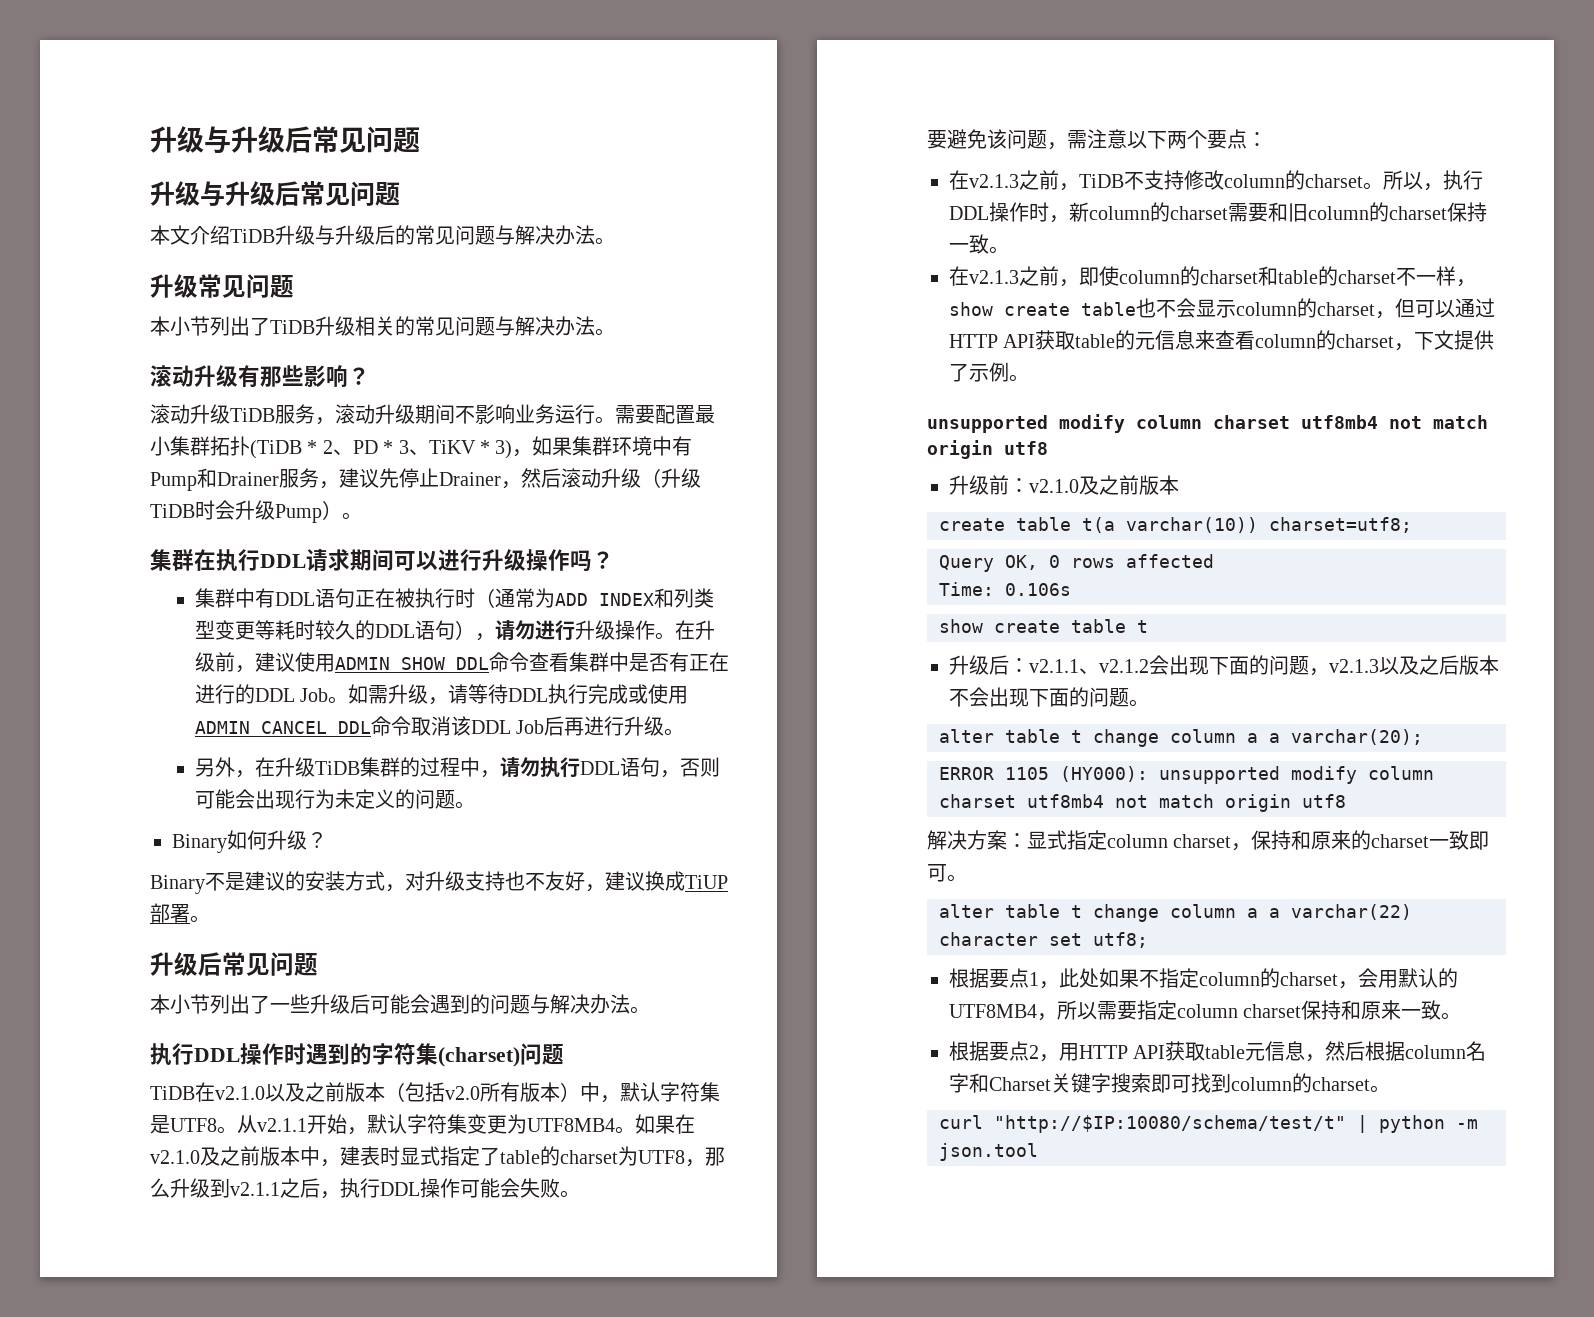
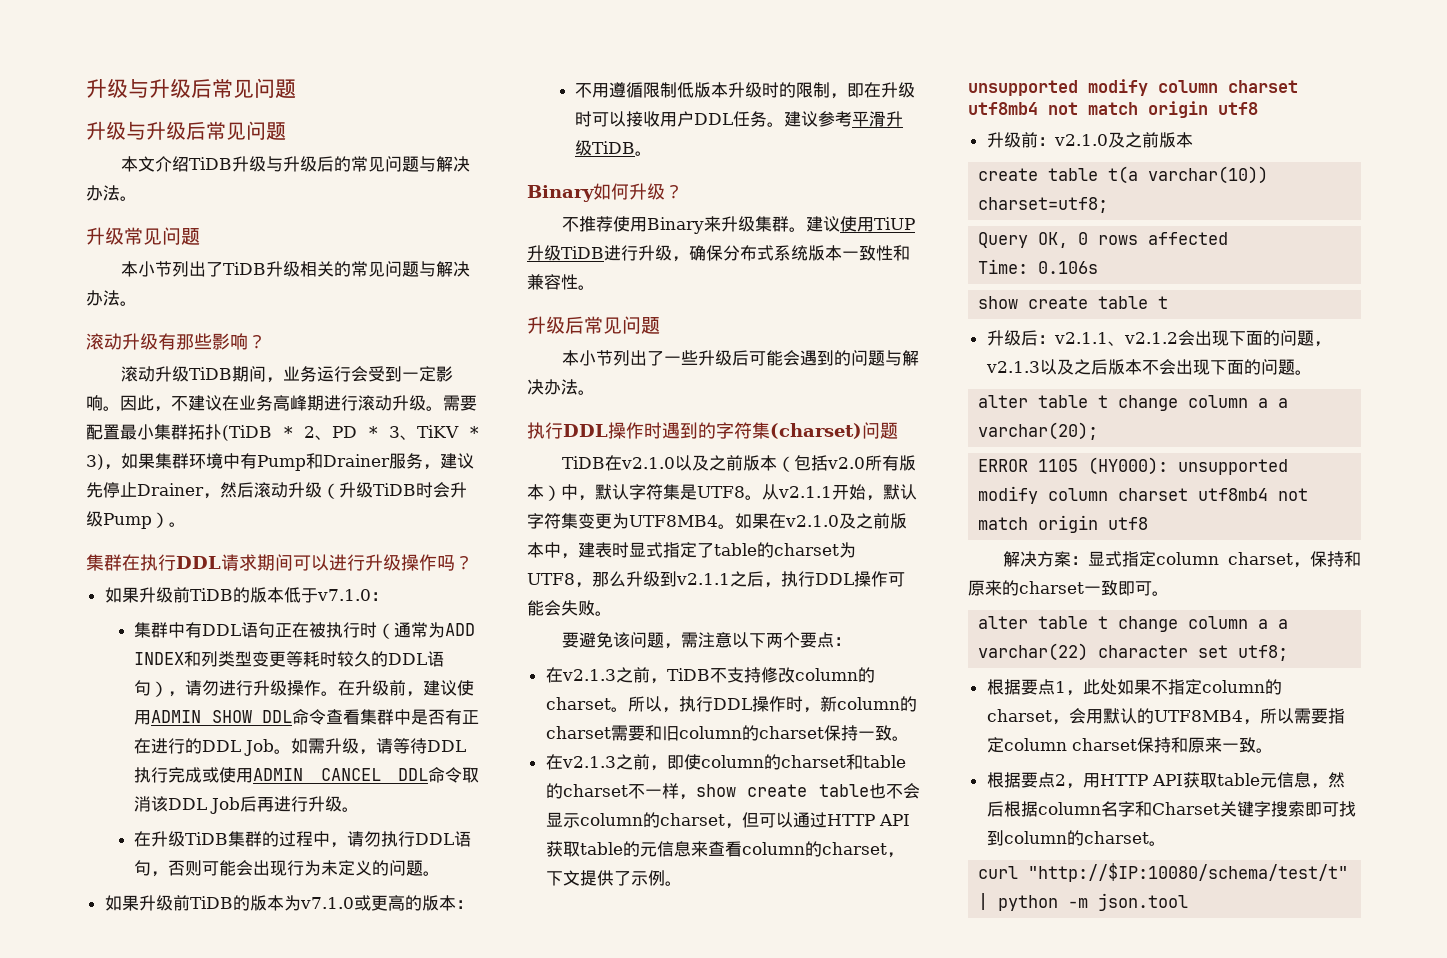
[275,404,595,425] 服务，滚动升级期间不影响业务运行 -> [232,366,454,383] [86,395,426,412] 期间，业务运行会受到一定影响。因此，不建议在业务高峰期进行滚动升级
(614, 560) none -> [104,587,388,603] // 如果升级前TiDB的版本低于v7.1.0：
[194,757,255,778] 另外， -> (360, 809) none
[172,830,327,853] [150,871,728,894] [150,903,190,923] Binary如何升级？ // Binary不是建议的安装方式，对升级支持也不友好，建议换成TiUP部署 -> [104,895,473,911] [575,82,916,99] [575,111,904,127] [575,140,653,156] [527,183,683,202] [562,216,916,234] [527,245,910,262] [527,274,578,290] 如果升级前TiDB的版本为v7.1.0或更高的版本： // 不用遵循限制低版本升级时的限制，即在升级时可以接收用户DDL任务。建议参考平滑升级TiDB。 // Binary如何升级？ // 不推荐使用Binary来升级集群。建议使用TiUP升级TiDB进行升级，确保分布式系统版本一致性和兼容性

